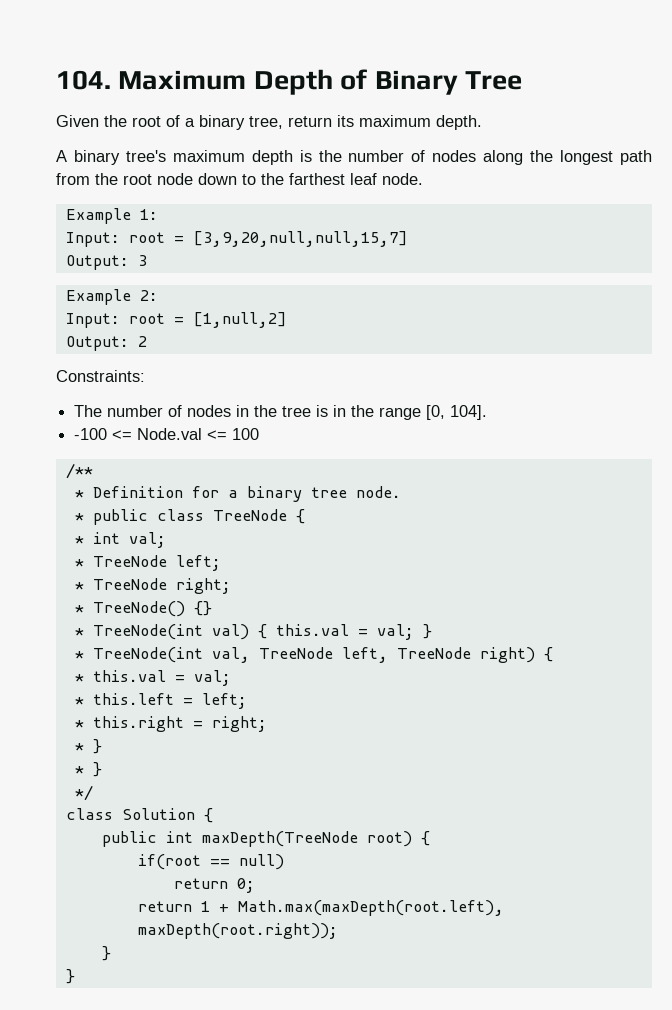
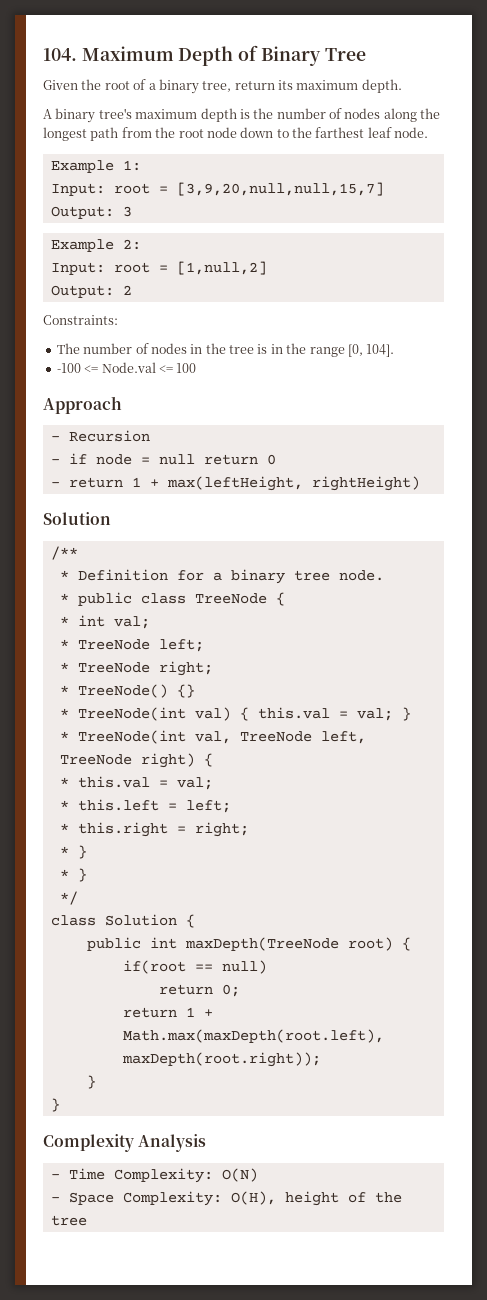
(260, 434) none -> [43,396,122,414] [50,430,150,442] [50,453,276,465] [50,476,420,491] [43,512,111,525] // Approach // - Recursion // - if node = null return 0 // - return 1 + max(leftHeight, rightHeight) // Solution
(75, 976) none -> [43,1134,207,1152] [50,1168,258,1183] [50,1191,402,1206] [50,1215,87,1226] // Complexity Analysis // - Time Complexity: O(N) // - Space Complexity: O(H), height of the tree

